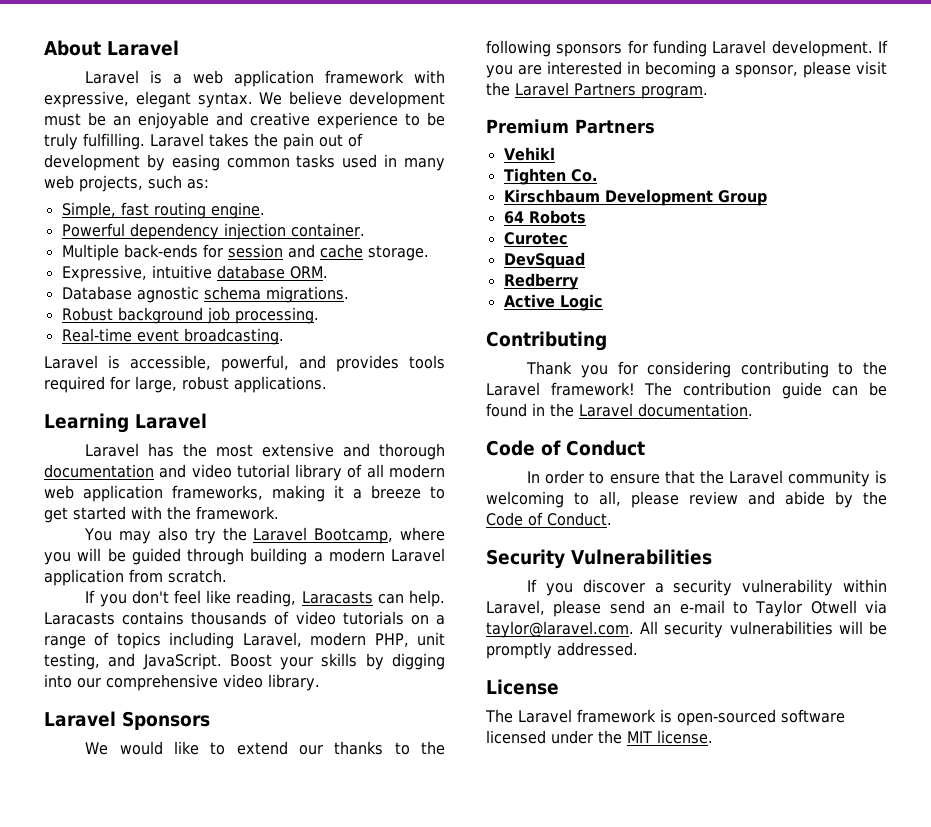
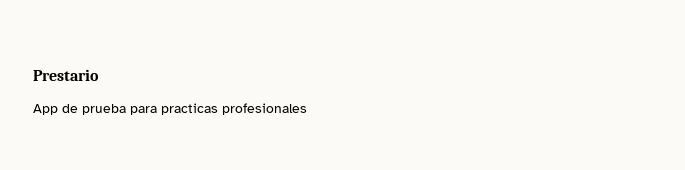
[44,40,179,56] [85,70,445,87] [44,91,445,108] [44,112,445,129] [44,133,363,150] [44,154,445,171] [44,175,209,192] [61,202,265,219] [61,223,365,240] [61,244,429,261] [61,265,328,282] [61,286,349,303] [61,307,319,324] [61,328,284,345] [44,355,445,372] [44,376,327,393] [44,413,207,433] [85,443,445,460] [44,464,445,481] [44,485,445,502] [44,506,279,523] [84,527,445,544] [44,548,445,565] [44,569,227,586] [85,590,445,607] [44,611,446,625] [44,632,445,649] [44,653,445,670] [44,674,320,691] [44,711,210,730] [85,741,445,755] [486,40,888,57] [486,61,887,78] [486,82,708,99] [486,119,655,134] [503,147,555,161] [503,168,597,185] [503,189,767,206] [503,210,586,224] [503,232,568,245] [503,252,585,269] [503,273,579,290] [503,294,603,311] [486,331,607,351] [526,361,887,378] [486,382,887,399] [486,403,753,417] [486,440,645,456] [527,470,887,487] [486,491,887,508] [486,512,612,526] [486,549,712,569] [527,579,887,596] [486,600,887,617] [486,621,887,638] [486,642,638,659] [486,679,559,695] [485,709,845,726] [486,730,713,744] About Laravel // Laravel is a web application framework with expressive, elegant syntax. We believe development must be an enjoyable and creative experience to be truly fulfilling. Laravel takes the pain out of development by easing common tasks used in many web projects, such as: // Simple, fast routing engine. // Powerful dependency injection container. // Multiple back-ends for session and cache storage. // Expressive, intuitive database ORM. // Database agnostic schema migrations. // Robust background job processing. // Real-time event broadcasting. // Laravel is accessible, powerful, and provides tools required for large, robust applications. // Learning Laravel // Laravel has the most extensive and thorough documentation and video tutorial library of all modern web application frameworks, making it a breeze to get started with the framework. // You may also try the Laravel Bootcamp, where you will be guided through building a modern Laravel application from scratch. // If you don't feel like reading, Laracasts can help. Laracasts contains thousands of video tutorials on a range of topics including Laravel, modern PHP, unit testing, and JavaScript. Boost your skills by digging into our comprehensive video library. // Laravel Sponsors // We would like to extend our thanks to the following sponsors for funding Laravel development. If you are interested in becoming a sponsor, please visit the Laravel Partners program. // Premium Partners // Vehikl // Tighten Co. // Kirschbaum Development Group // 64 Robots // Curotec // DevSquad // Redberry // Active Logic // Contributing // Thank you for considering contributing to the Laravel framework! The contribution guide can be found in the Laravel documentation. // Code of Conduct // In order to ensure that the Laravel community is welcoming to all, please review and abide by the Code of Conduct. // Security Vulnerabilities // If you discover a security vulnerability within Laravel, please send an e-mail to Taylor Otwell via taylor@laravel.com. All security vulnerabilities will be promptly addressed. // License // The Laravel framework is open-sourced software licensed under the MIT license. -> [33,69,99,81] [33,103,307,115] Prestario // App de prueba para practicas profesionales

